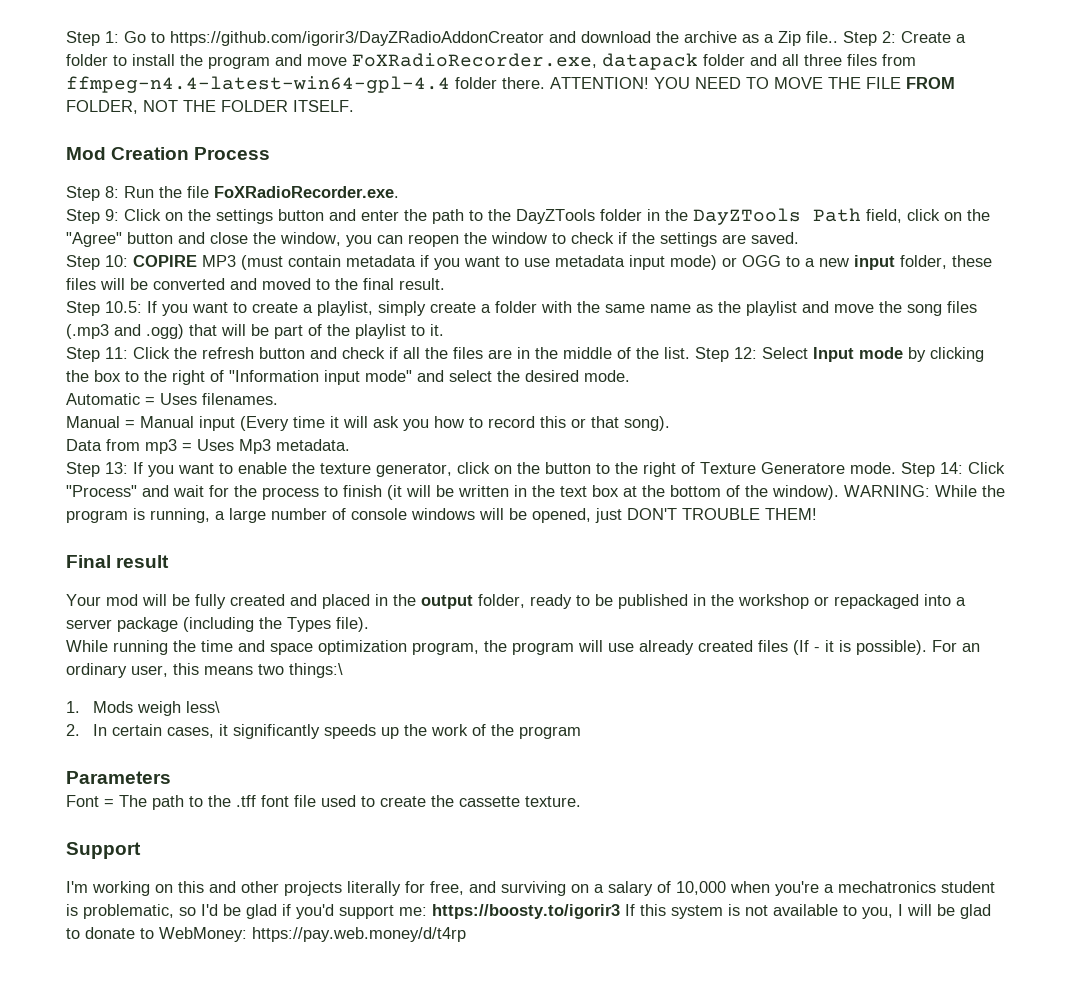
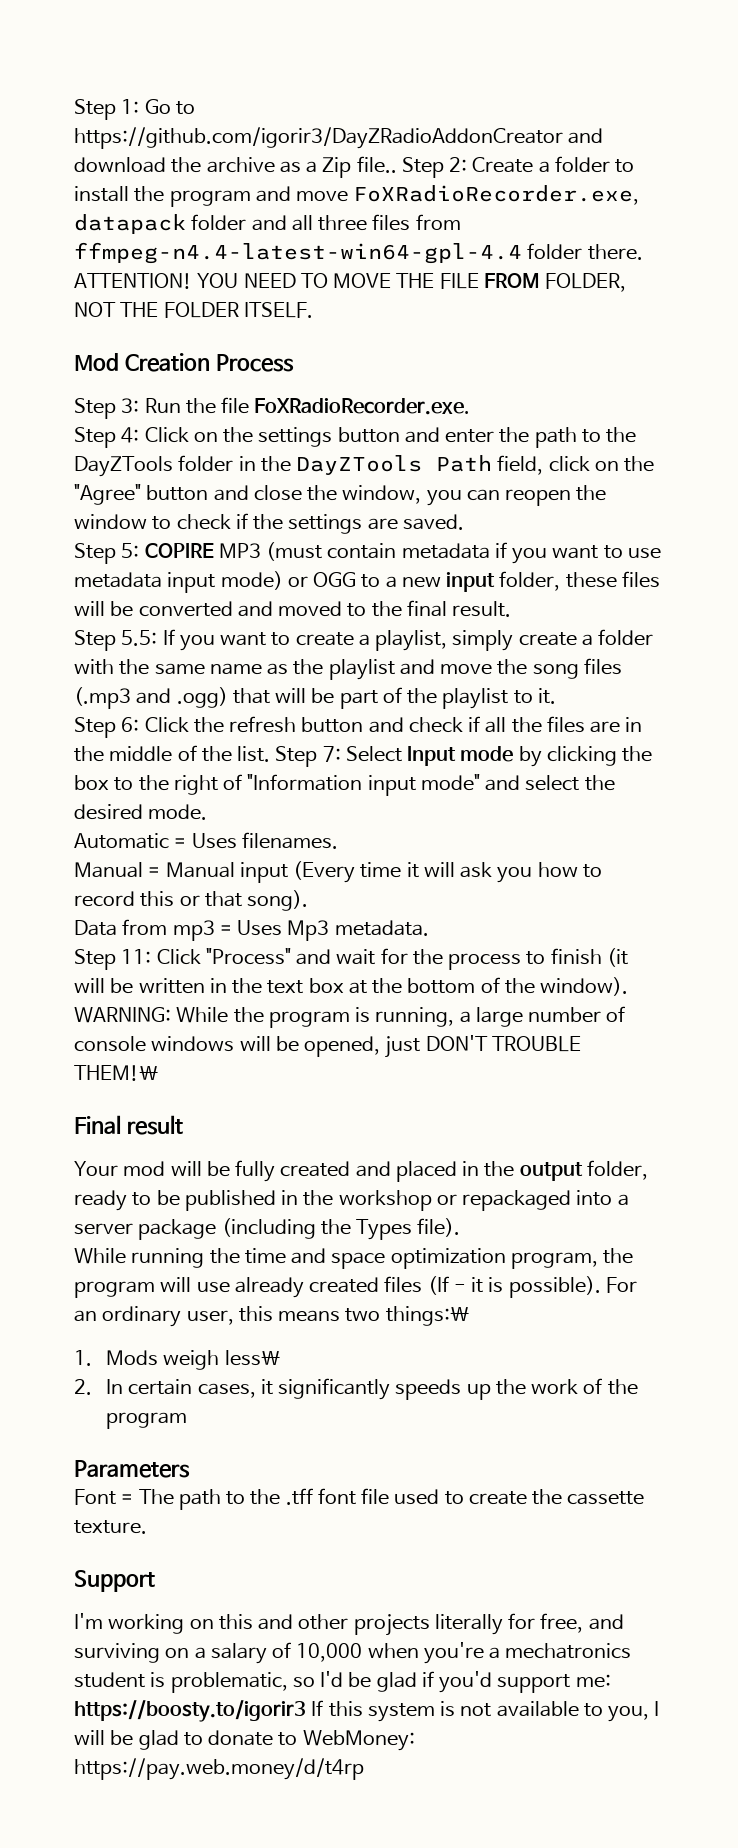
[105,186,119,198] 8: -> [121,398,140,413] 3:
[105,209,119,221] 9: -> [121,427,140,443] 4:
[105,255,128,267] 10: -> [121,543,140,558] 5:
[105,301,142,313] 10.5: -> [121,630,158,646] 5.5:
[105,347,128,359] 11: -> [121,717,140,732] 6:
[734,347,757,359] 12: -> [322,746,341,762] 7:
[105,462,963,477] 13: If you want to enable the texture generator, click on the button to the right of Texture Generatore mode. Step 14: -> [121,949,152,964] 11:
[765,508,817,520] THEM! -> [74,1065,158,1081] THEM!\

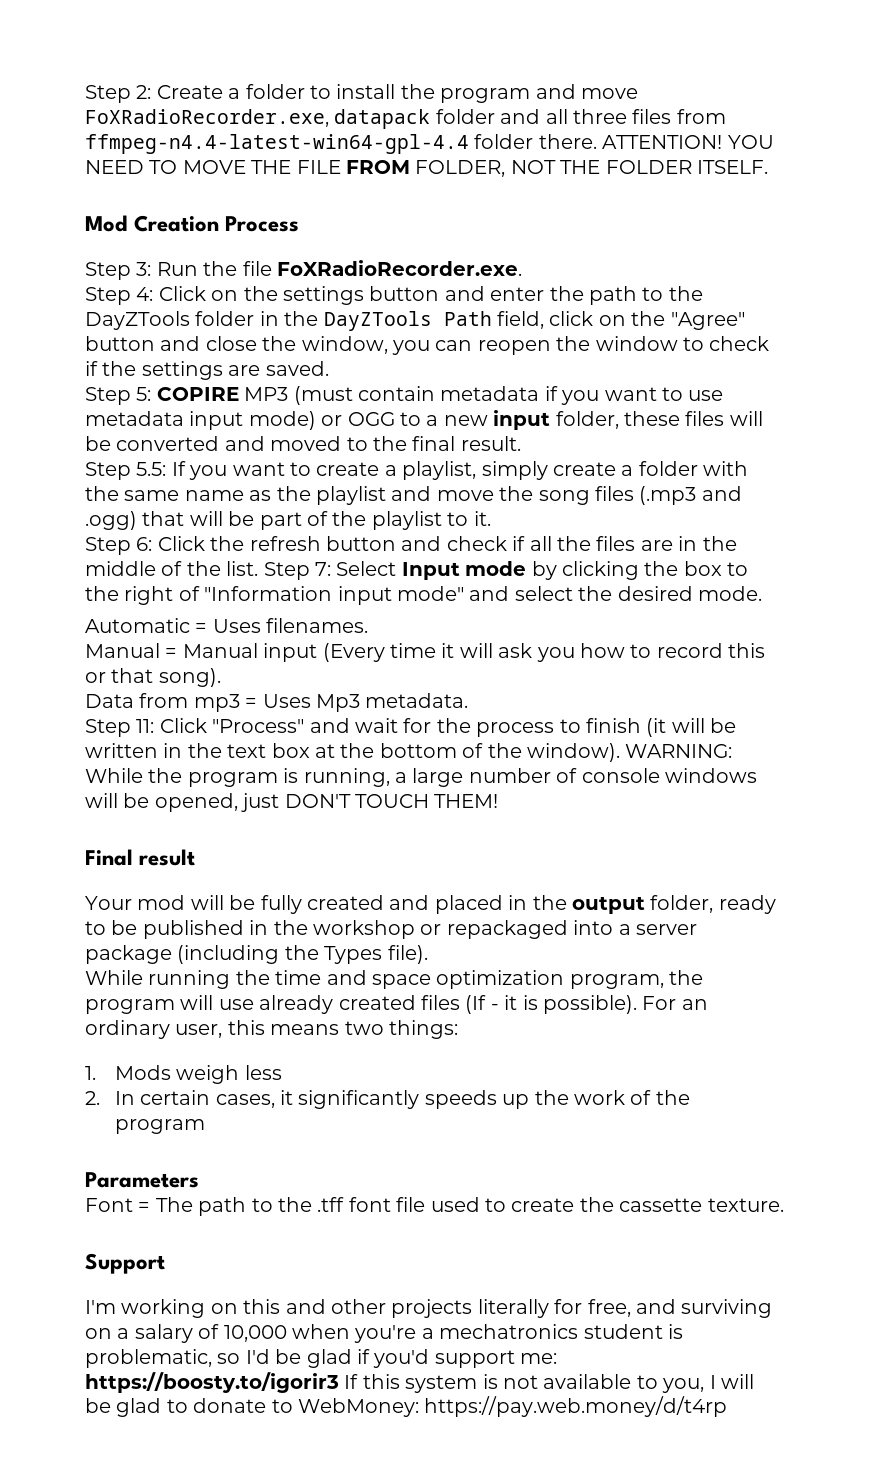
[74,99,195,120] [74,127,604,149] [74,156,444,178] Step 1: Go to https://github.com/igorir3/DayZRadioAddonCreator and download the archive as a Zip file.. Step -> [85,85,131,103] Step
[491,1036,581,1052] [74,1065,158,1081] TROUBLE THEM!\ -> [355,794,499,808] TOUCH THEM!
[385,1306,469,1326] things:\ -> [389,1020,458,1039] things:
[224,1350,280,1366] less\ -> [244,1065,282,1080] less

